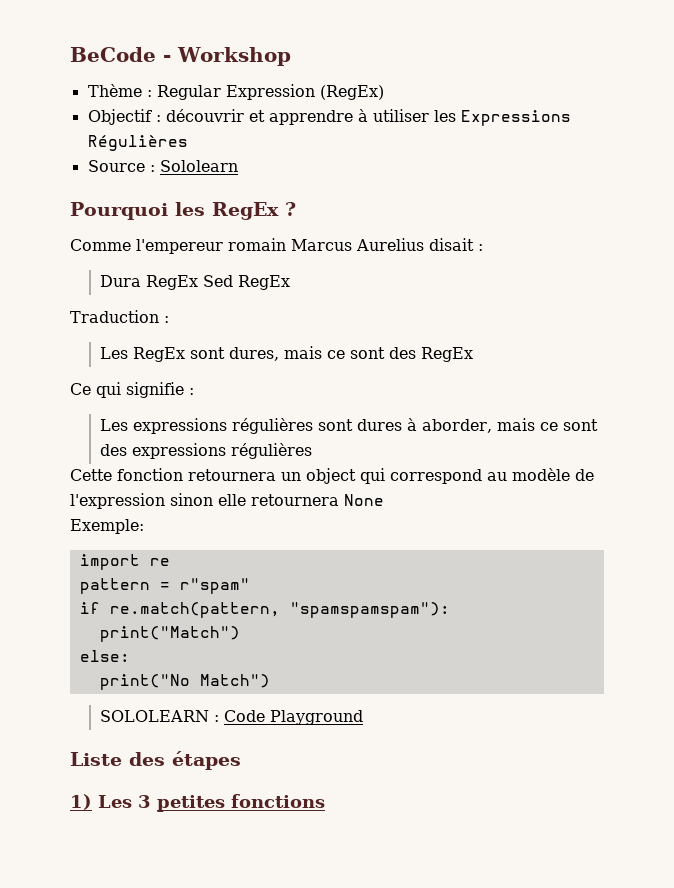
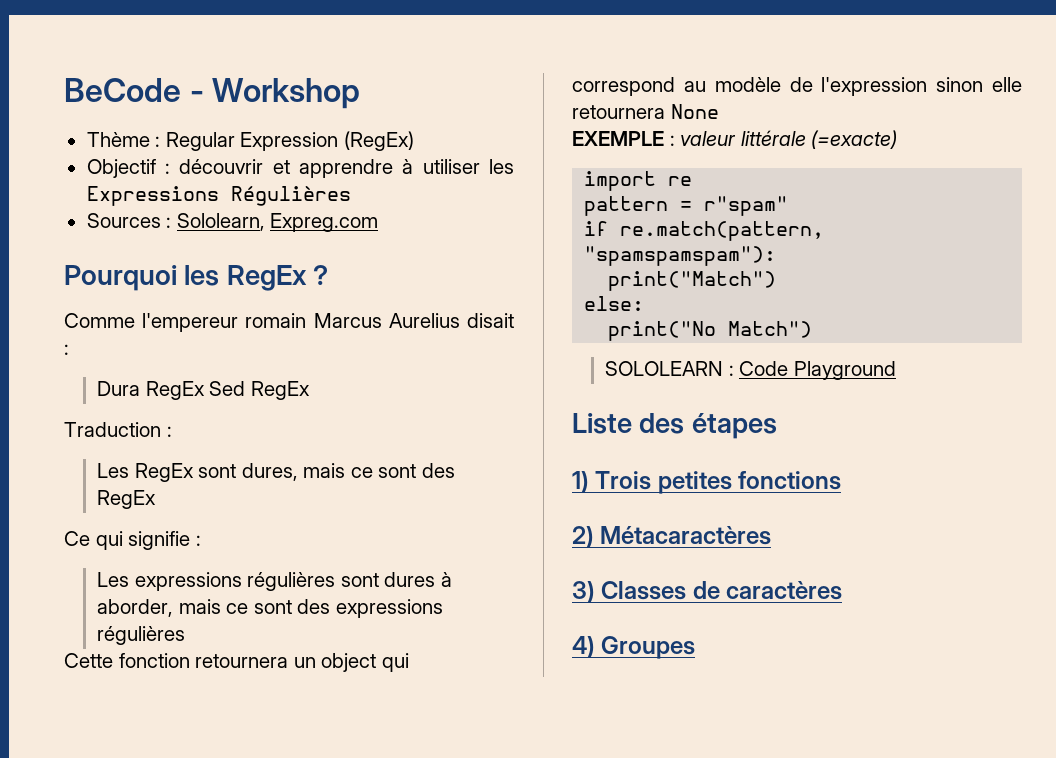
[87,160,238,172] Source : Sololearn -> [86,213,379,232] Sources : Sololearn, Expreg.com
[70,519,144,534] Exemple: -> [572,130,898,149] EXEMPLE : valeur littérale (=exacte)
[98,795,151,808] Les 3 -> [595,471,652,490] Trois
(325, 801) none -> [572,526,772,548] [572,581,843,603] [572,636,696,659] // 2) Métacaractères // 3) Classes de caractères // 4) Groupes

